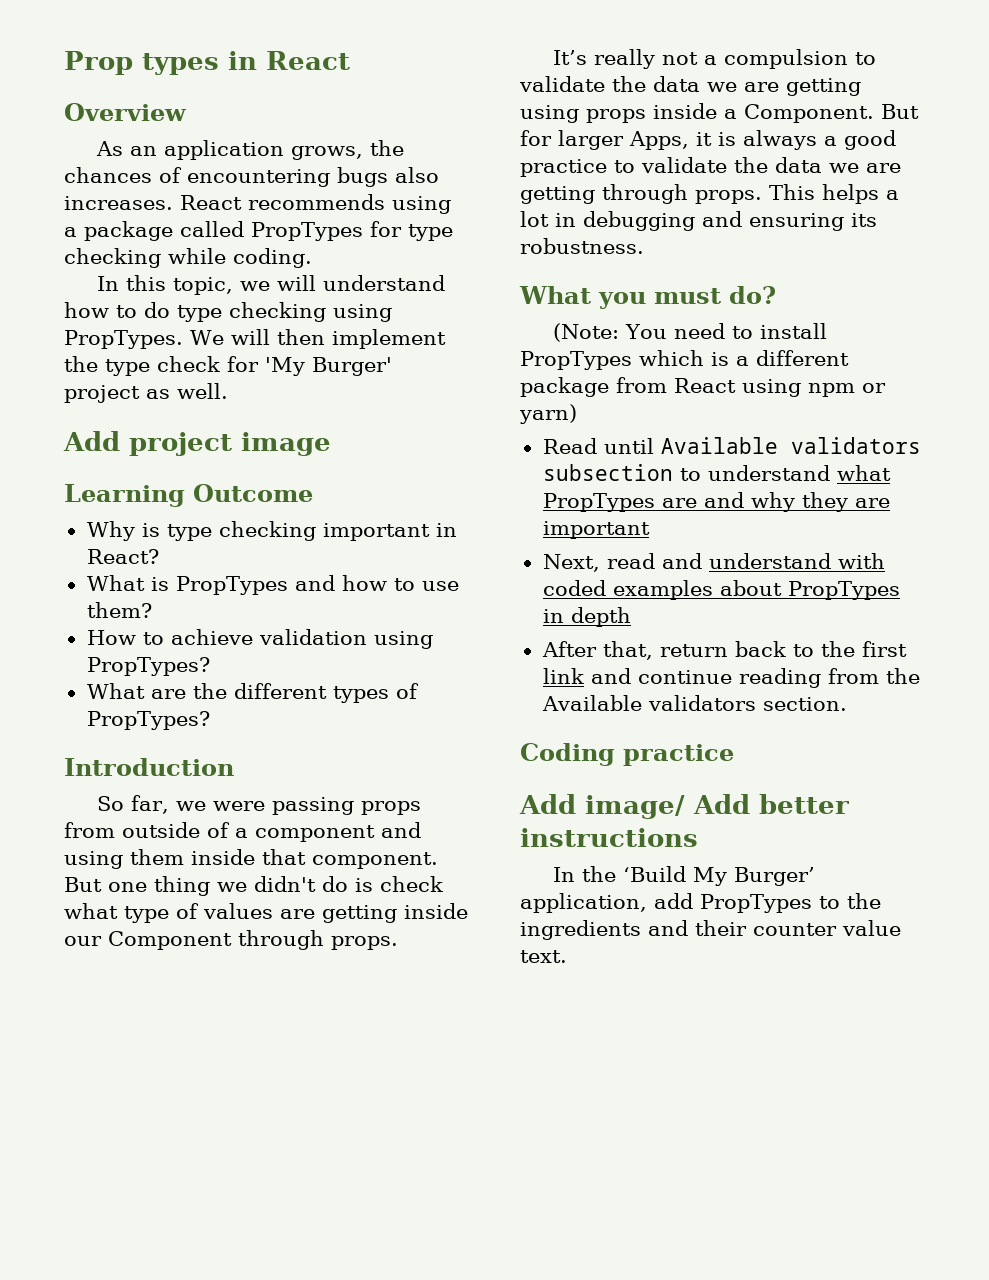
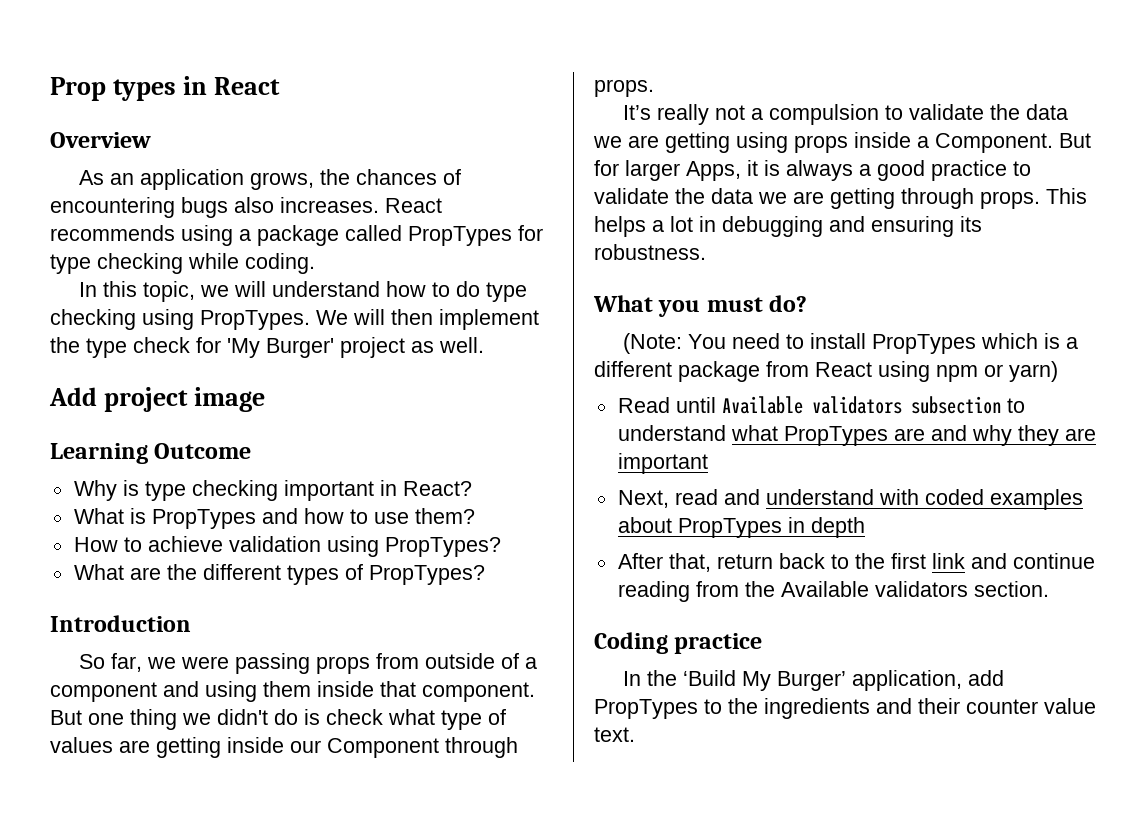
[519,794,849,819] [520,828,698,847] // Add image/ Add better instructions -> (763, 643) none

